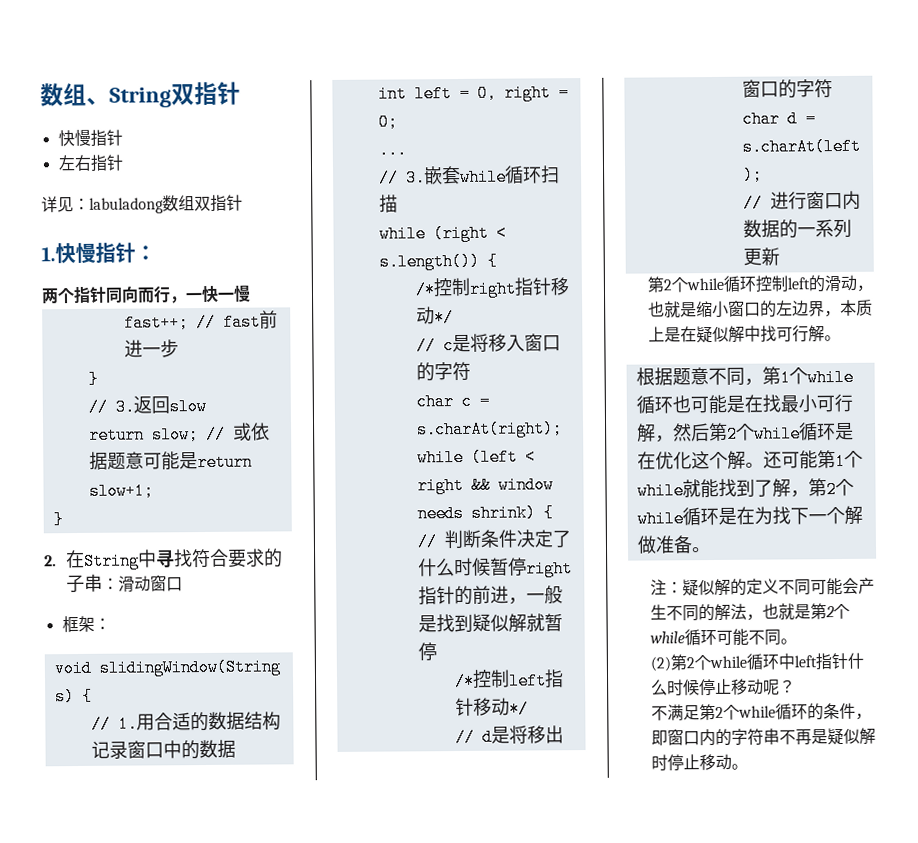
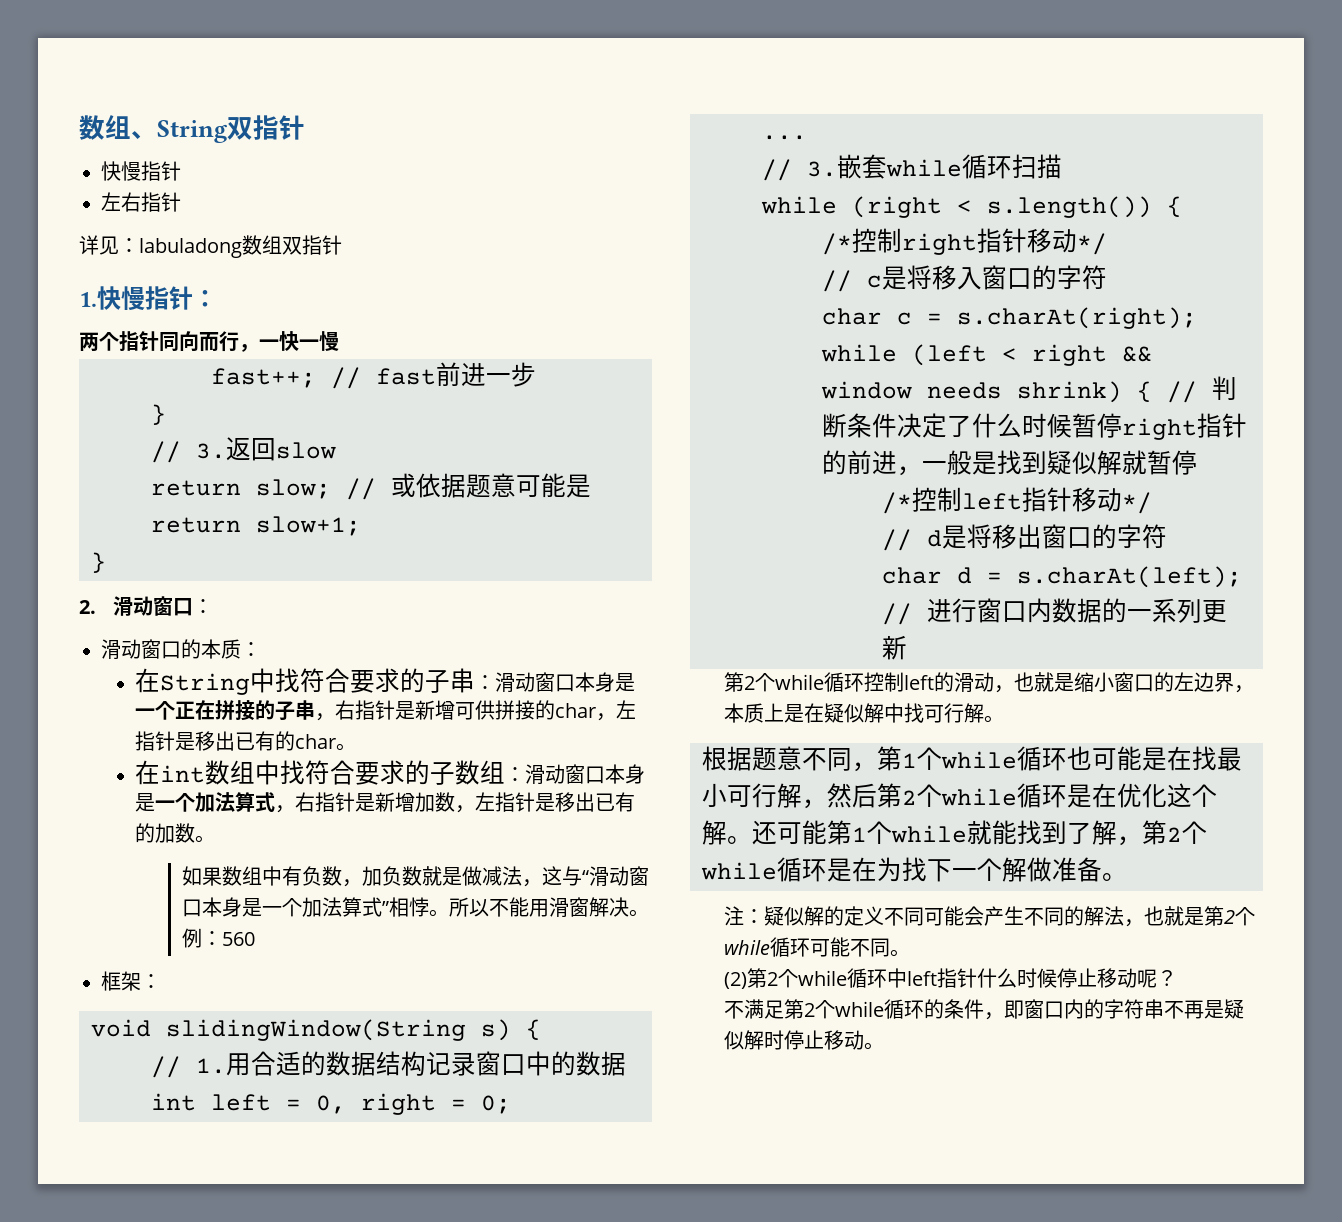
(57, 561) none -> [113,596,214,616] [101,639,261,659] 滑动窗口： // 滑动窗口的本质： //
[156,550,176,569] 寻 -> (276, 680) none
(184, 584) none -> [575,672,636,692] [135,700,637,721] [135,731,357,751] [135,760,646,785] [135,792,636,813] [135,823,216,843] [181,866,649,887] [181,897,649,917] [181,928,255,948] 本身是一个正在拼接的子串，右指针是新增可供拼接的char，左指针是移出已有的char。 // 在int数组中找符合要求的子数组：滑动窗口本身是一个加法算式，右指针是新增加数，左指针是移出已有的加数。 // 如果数组中有负数，加负数就是做减法，这与“滑动窗口本身是一个加法算式”相悖。所以不能用滑窗解决。例：560

